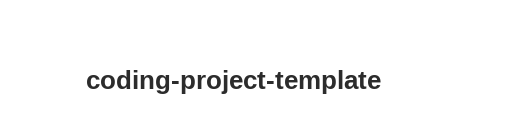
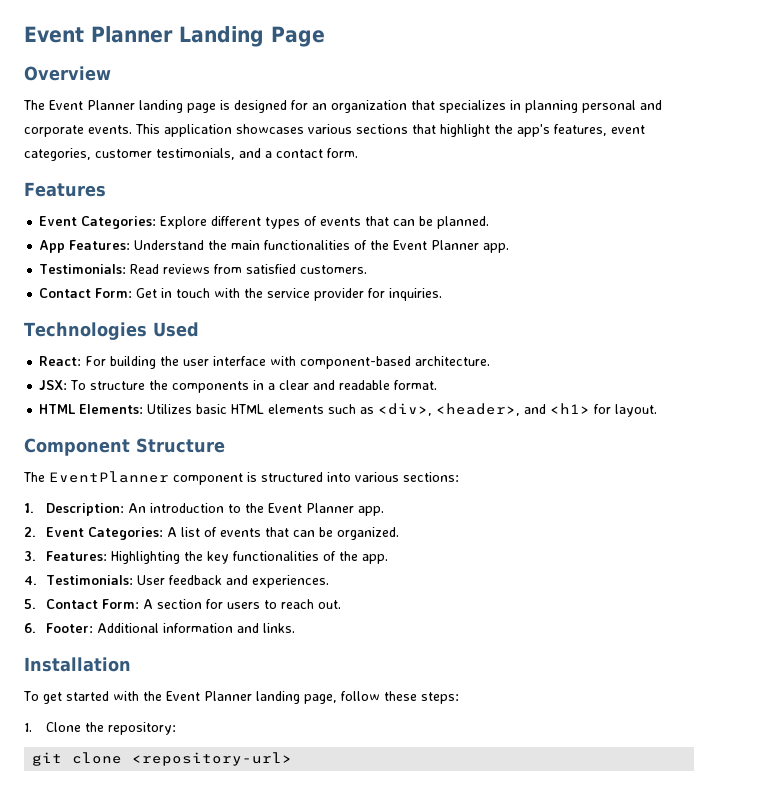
[86,70,381,94] coding-project-template -> [24,26,325,47] [24,66,111,81] [23,100,662,113] [24,124,645,137] [24,148,358,161] [24,182,106,197] [39,216,490,229] [39,240,510,253] [39,264,368,274] [39,288,443,301] [24,322,199,340] [39,356,491,369] [39,380,438,393] [39,403,658,417] [24,438,225,456] [23,471,459,485] [24,503,385,516] [24,527,400,540] [24,551,389,564] [24,575,330,588] [24,599,342,609] [24,623,296,633] [24,657,131,672] [23,691,459,704] [24,722,177,735] [32,752,293,766] Event Planner Landing Page // Overview // The Event Planner landing page is designed for an organization that specializes in planning personal and corporate events. This application showcases various sections that highlight the app's features, event categories, customer testimonials, and a contact form. // Features // Event Categories: Explore different types of events that can be planned. // App Features: Understand the main functionalities of the Event Planner app. // Testimonials: Read reviews from satisfied customers. // Contact Form: Get in touch with the service provider for inquiries. // Technologies Used // React: For building the user interface with component-based architecture. // JSX: To structure the components in a clear and readable format. // HTML Elements: Utilizes basic HTML elements such as <div>, <header>, and <h1> for layout. // Component Structure // The EventPlanner component is structured into various sections: // 1. Description: An introduction to the Event Planner app. // 2. Event Categories: A list of events that can be organized. // 3. Features: Highlighting the key functionalities of the app. // 4. Testimonials: User feedback and experiences. // 5. Contact Form: A section for users to reach out. // 6. Footer: Additional information and links. // Installation // To get started with the Event Planner landing page, follow these steps: // 1. Clone the repository: // git clone <repository-url>

